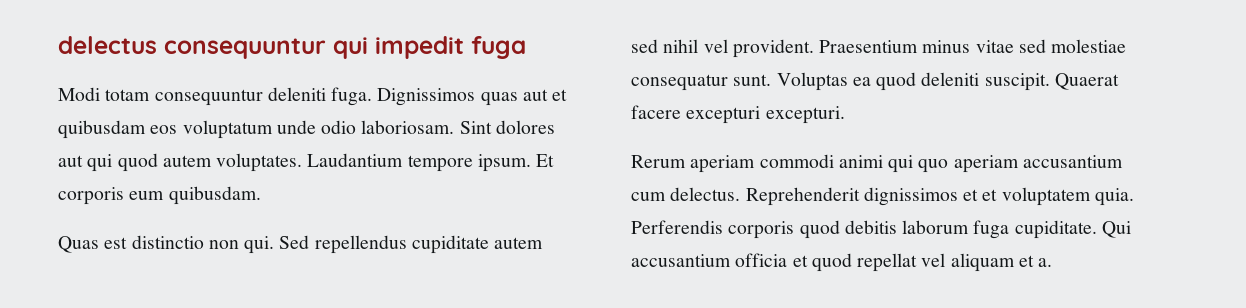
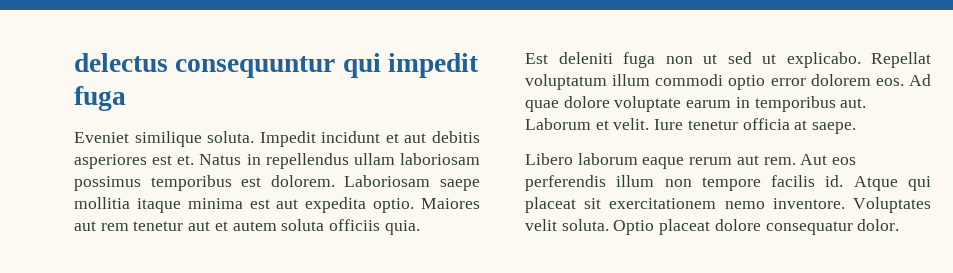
[58,87,568,106] [58,120,555,139] [58,153,555,172] [58,186,261,205] [58,235,544,254] [631,39,1127,58] [631,72,1119,91] [631,105,845,124] [631,154,1123,173] [631,187,1134,206] [631,220,1131,239] [631,253,1053,272] Modi totam consequuntur deleniti fuga. Dignissimos quas aut et quibusdam eos voluptatum unde odio laboriosam. Sint dolores aut qui quod autem voluptates. Laudantium tempore ipsum. Et corporis eum quibusdam. // Quas est distinctio non qui. Sed repellendus cupiditate autem sed nihil vel provident. Praesentium minus vitae sed molestiae consequatur sunt. Voluptas ea quod deleniti suscipit. Quaerat facere excepturi excepturi. // Rerum aperiam commodi animi qui quo aperiam accusantium cum delectus. Reprehenderit dignissimos et et voluptatem quia. Perferendis corporis quod debitis laborum fuga cupiditate. Qui accusantium officia et quod repellat vel aliquam et a. -> [74,131,480,147] [74,153,480,169] [74,175,480,191] [74,197,480,213] [74,219,420,235] [525,52,931,68] [525,74,931,90] [525,96,867,112] [525,118,857,134] [525,153,857,169] [525,175,931,191] [525,197,931,213] [525,219,900,235] Eveniet similique soluta. Impedit incidunt et aut debitis asperiores est et. Natus in repellendus ullam laboriosam possimus temporibus est dolorem. Laboriosam saepe mollitia itaque minima est aut expedita optio. Maiores aut rem tenetur aut et autem soluta officiis quia. // Est deleniti fuga non ut sed ut explicabo. Repellat voluptatum illum commodi optio error dolorem eos. Ad quae dolore voluptate earum in temporibus aut. Laborum et velit. Iure tenetur officia at saepe. // Libero laborum eaque rerum aut rem. Aut eos perferendis illum non tempore facilis id. Atque qui placeat sit exercitationem nemo inventore. Voluptates velit soluta. Optio placeat dolore consequatur dolor.

